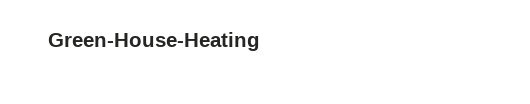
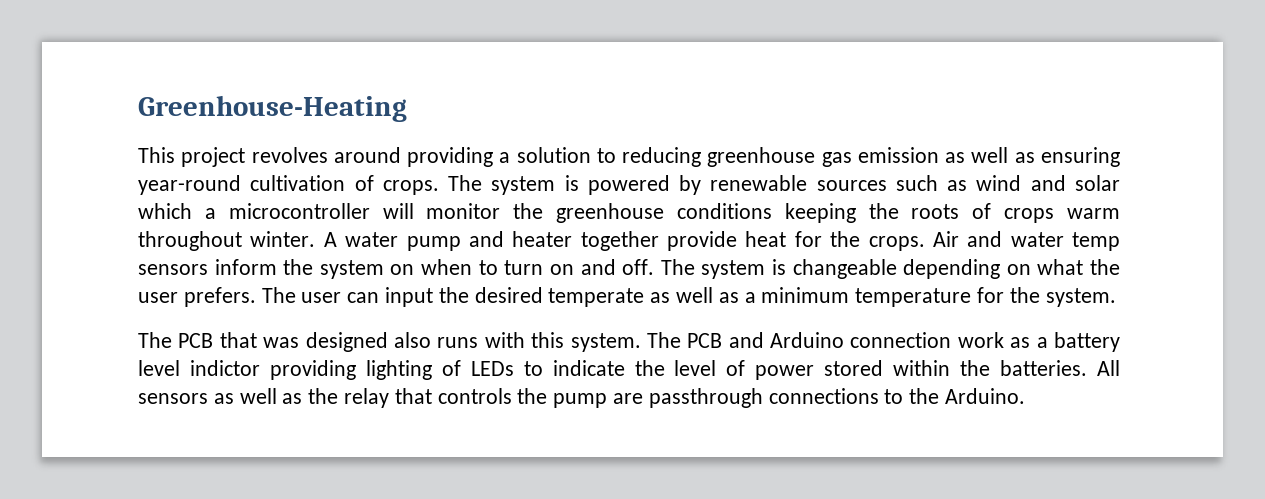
[48,32,260,51] Green-House-Heating -> [138,95,407,122] [138,147,1120,167] [138,175,1120,195] [138,203,1120,223] [138,231,1120,251] [138,259,1120,279] [138,287,1116,307] [138,332,1121,352] [138,360,1120,380] [138,388,1026,408] Greenhouse-Heating // This project revolves around providing a solution to reducing greenhouse gas emission as well as ensuring year-round cultivation of crops. The system is powered by renewable sources such as wind and solar which a microcontroller will monitor the greenhouse conditions keeping the roots of crops warm throughout winter. A water pump and heater together provide heat for the crops. Air and water temp sensors inform the system on when to turn on and off. The system is changeable depending on what the user prefers. The user can input the desired temperate as well as a minimum temperature for the system. // The PCB that was designed also runs with this system. The PCB and Arduino connection work as a battery level indictor providing lighting of LEDs to indicate the level of power stored within the batteries. All sensors as well as the relay that controls the pump are passthrough connections to the Arduino.

